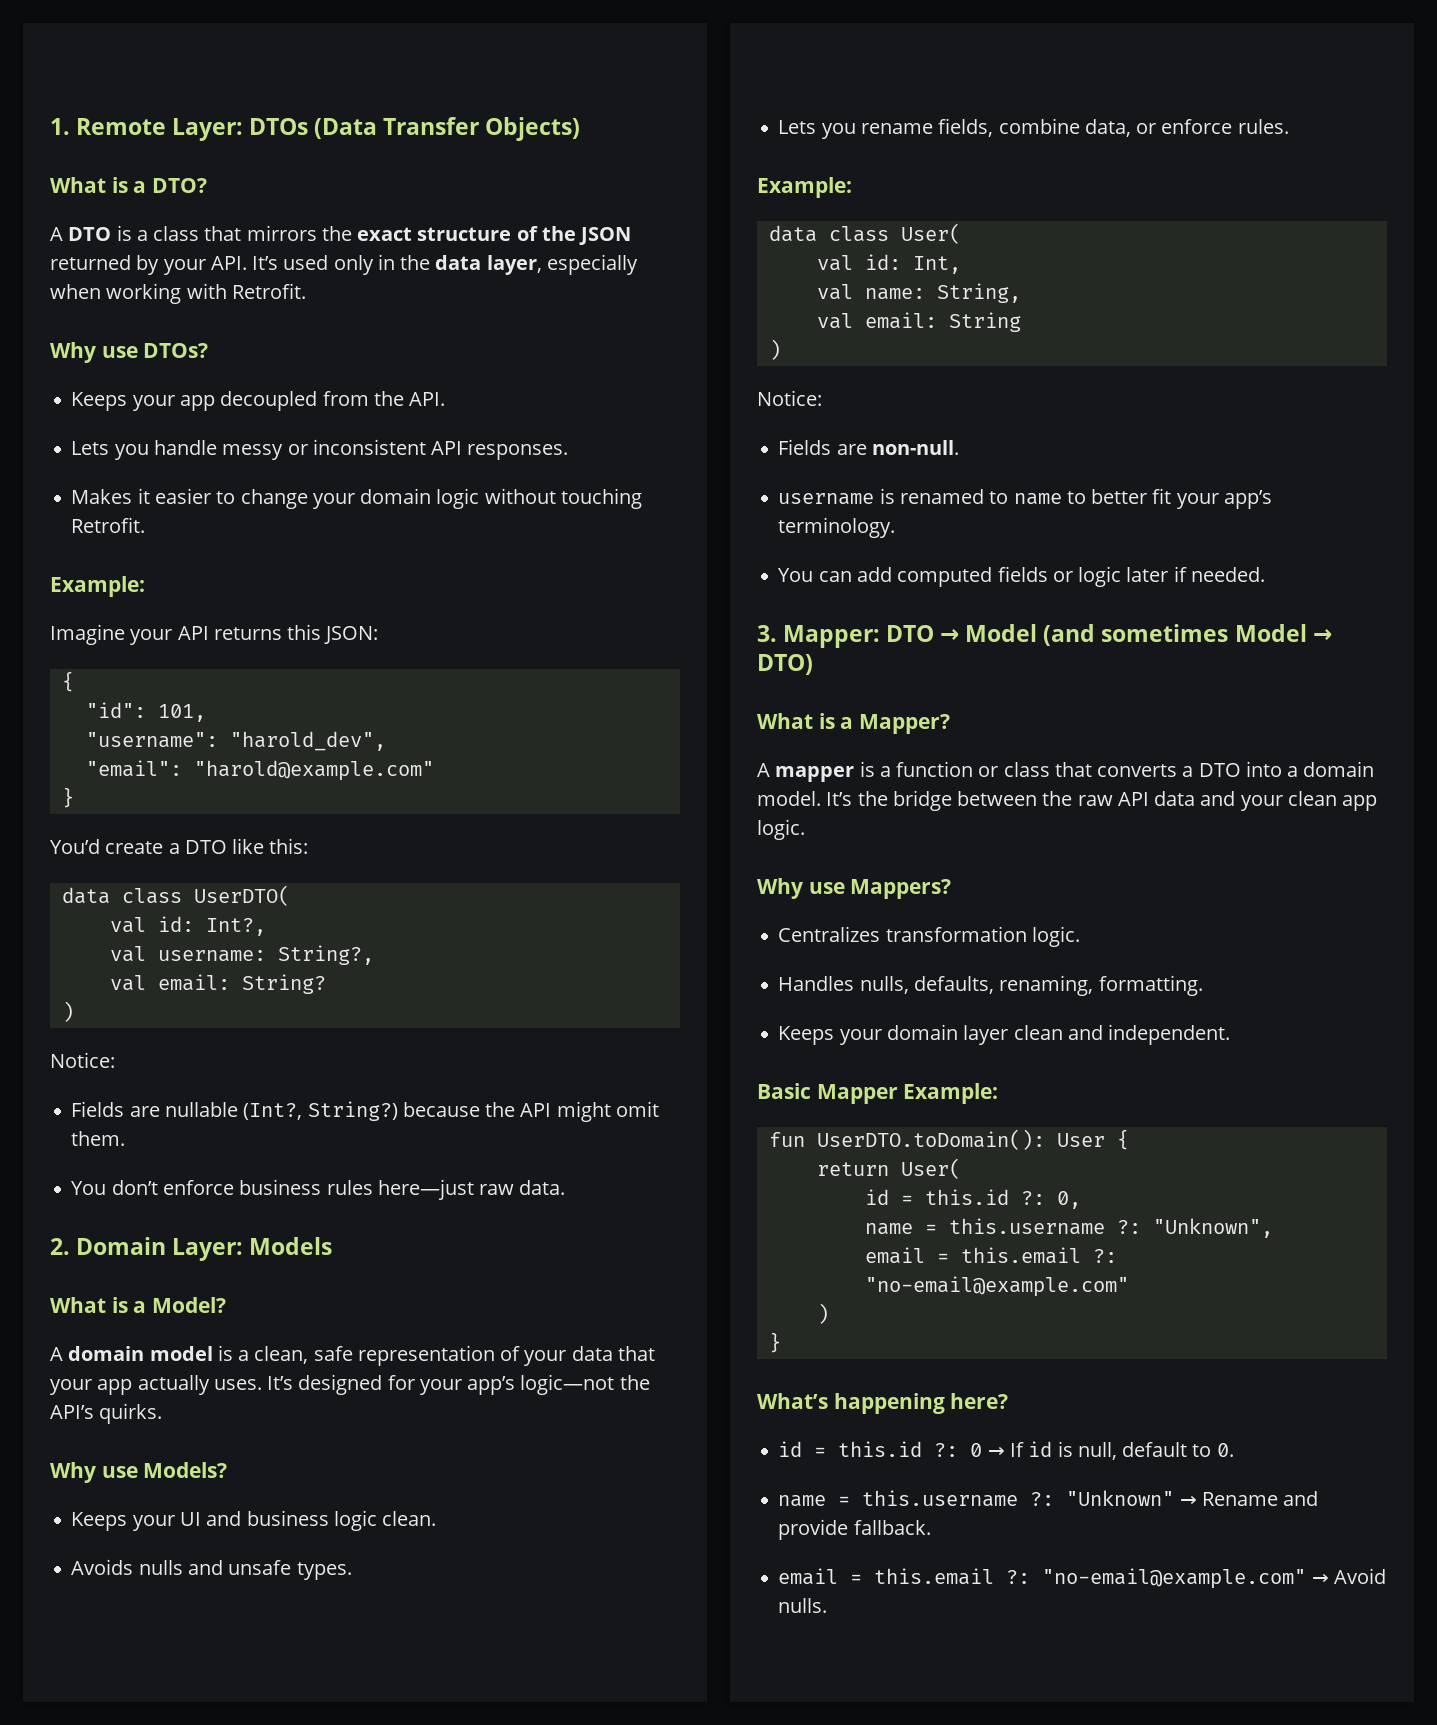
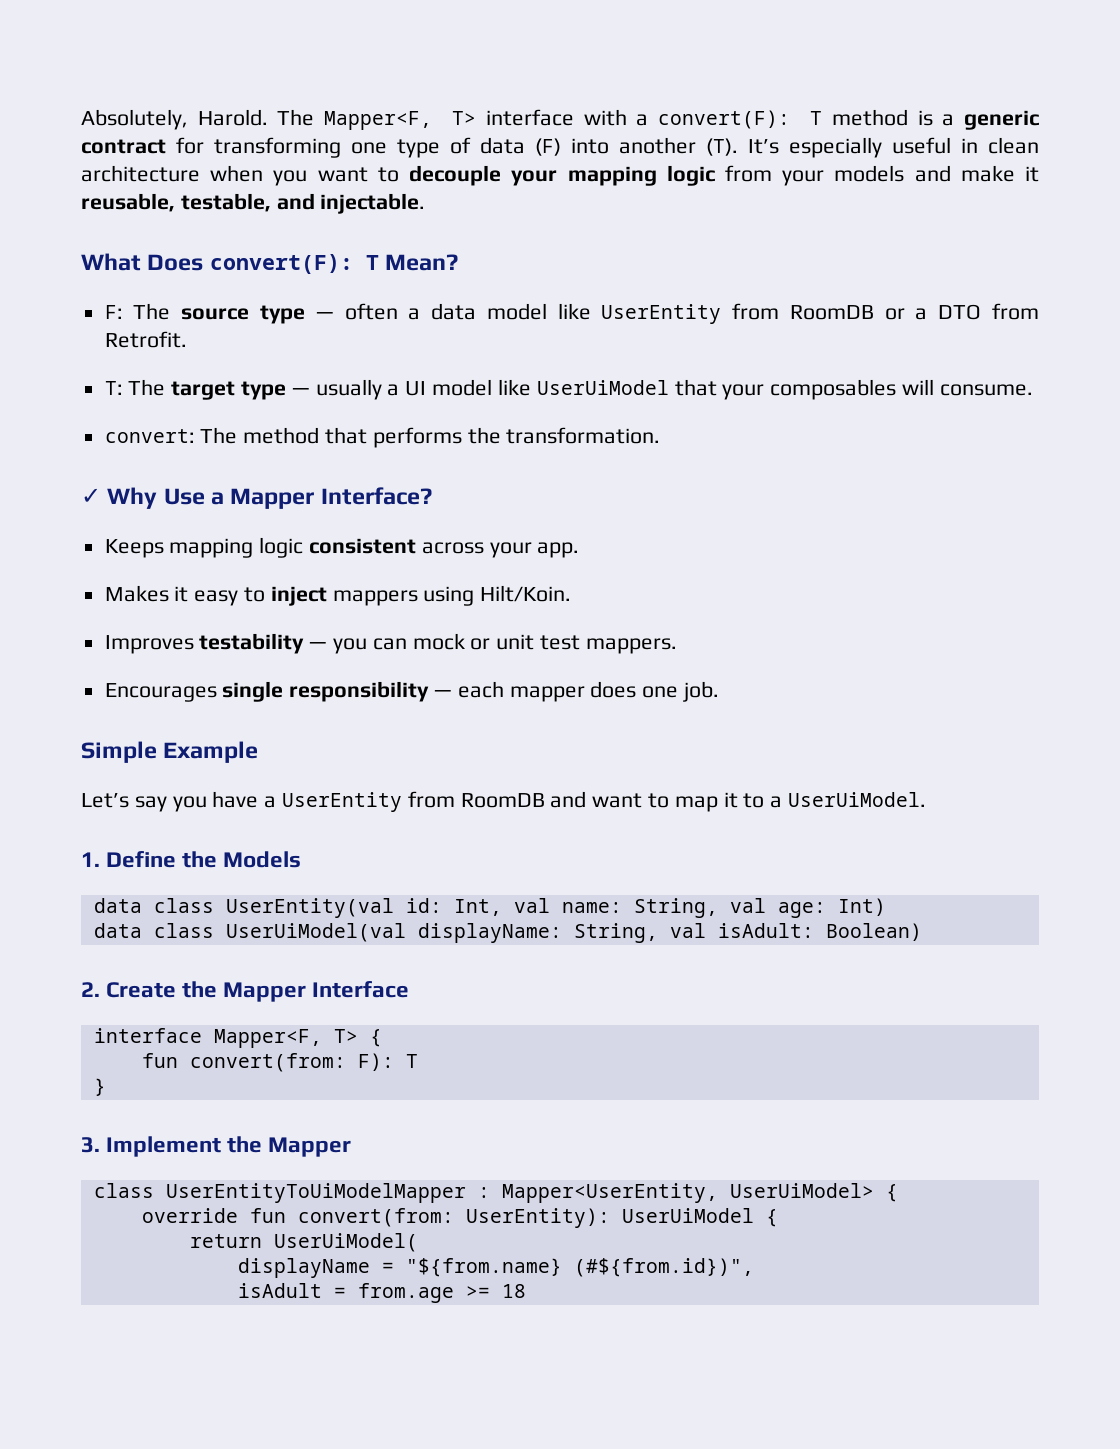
[50,117,581,141] [50,177,208,193] [50,225,632,245] [50,254,638,275] [50,283,306,304] [50,342,209,363] [71,391,446,411] [71,439,569,460] [71,488,642,509] [71,517,146,533] [50,576,145,597] [50,624,379,645] [61,671,74,692] [85,702,206,722] [85,731,386,751] [85,760,434,781] [61,787,74,808] [50,838,309,854] [61,885,290,906] [109,916,266,936] [109,945,374,965] [109,974,326,994] [61,1001,74,1022] [50,1052,115,1068] [71,1101,659,1122] [71,1131,126,1146] [71,1179,566,1200] [50,1237,333,1261] [50,1297,227,1313] [50,1345,655,1366] [50,1374,650,1395] [50,1403,163,1424] [50,1462,228,1483] [71,1510,437,1531] [71,1559,352,1580] [778,118,1289,139] [757,177,852,198] [768,223,961,244] [816,254,961,274] [816,283,1021,303] [816,312,1021,332] [768,339,781,360] [757,390,822,406] [778,439,959,455] [778,488,1272,509] [778,517,896,538] [778,566,1265,587] [757,624,1332,648] [757,654,813,675] [757,713,951,734] [757,761,1375,782] [757,790,1378,811] [757,819,805,840] [757,878,952,899] [778,926,1080,947] [778,975,1203,996] [778,1024,1231,1045] [757,1083,999,1104] [768,1129,1129,1150] [816,1158,961,1179] [864,1189,1081,1209] [864,1218,1273,1238] [864,1247,1117,1264] [864,1276,1129,1297] [816,1303,829,1324] [768,1332,781,1353] [757,1393,1009,1414] [778,1441,1234,1460] [778,1490,1319,1507] [778,1519,931,1540] [778,1568,1386,1589] [778,1598,828,1613] 1. Remote Layer: DTOs (Data Transfer Objects) // What is a DTO? // A DTO is a class that mirrors the exact structure of the JSON returned by your API. It’s used only in the data layer, especially when working with Retrofit. // Why use DTOs? // Keeps your app decoupled from the API. // Lets you handle messy or inconsistent API responses. // Makes it easier to change your domain logic without touching Retrofit. // Example: // Imagine your API returns this JSON: // { // "id": 101, // "username": "harold_dev", // "email": "harold@example.com" // } // You’d create a DTO like this: // data class UserDTO( // val id: Int?, // val username: String?, // val email: String? // ) // Notice: // Fields are nullable (Int?, String?) because the API might omit them. // You don’t enforce business rules here—just raw data. // 2. Domain Layer: Models // What is a Model? // A domain model is a clean, safe representation of your data that your app actually uses. It’s designed for your app’s logic—not the API’s quirks. // Why use Models? // Keeps your UI and business logic clean. // Avoids nulls and unsafe types. // Lets you rename fields, combine data, or enforce rules. // Example: // data class User( // val id: Int, // val name: String, // val email: String // ) // Notice: // Fields are non-null. // username is renamed to name to better fit your app’s terminology. // You can add computed fields or logic later if needed. // 3. Mapper: DTO → Model (and sometimes Model → DTO) // What is a Mapper? // A mapper is a function or class that converts a DTO into a domain model. It’s the bridge between the raw API data and your clean app logic. // Why use Mappers? // Centralizes transformation logic. // Handles nulls, defaults, renaming, formatting. // Keeps your domain layer clean and independent. // Basic Mapper Example: // fun UserDTO.toDomain(): User { // return User( // id = this.id ?: 0, // name = this.username ?: "Unknown", // email = this.email ?: "no-email@example.com" // ) // } // What’s happening here? // id = this.id ?: 0 → If id is null, default to 0. // name = this.username ?: "Unknown" → Rename and provide fallback. // email = this.email ?: "no-email@example.com" → Avoid nulls. -> [81,109,1039,130] [81,137,1039,158] [81,165,1039,186] [81,193,426,214] [81,253,459,274] [104,303,1040,324] [104,331,187,348] [104,379,1033,400] [104,427,661,448] [81,487,432,509] [104,537,580,558] [104,585,572,606] [104,633,677,654] [104,681,720,702] [81,741,259,763] [81,791,927,812] [81,851,302,868] [93,898,886,918] [93,923,922,943] [81,981,410,1002] [93,1028,382,1048] [141,1053,418,1072] [93,1078,106,1096] [81,1136,352,1157] [93,1183,898,1203] [141,1208,778,1228] [189,1233,418,1252] [237,1258,754,1278] [237,1283,526,1303] Absolutely, Harold. The Mapper<F, T> interface with a convert(F): T method is a generic contract for transforming one type of data (F) into another (T). It’s especially useful in clean architecture when you want to decouple your mapping logic from your models and make it reusable, testable, and injectable. // What Does convert(F): T Mean? // F: The source type — often a data model like UserEntity from RoomDB or a DTO from Retrofit. // T: The target type — usually a UI model like UserUiModel that your composables will consume. // convert: The method that performs the transformation. // ✓ Why Use a Mapper Interface? // Keeps mapping logic consistent across your app. // Makes it easy to inject mappers using Hilt/Koin. // Improves testability — you can mock or unit test mappers. // Encourages single responsibility — each mapper does one job. // Simple Example // Let’s say you have a UserEntity from RoomDB and want to map it to a UserUiModel. // 1. Define the Models // data class UserEntity(val id: Int, val name: String, val age: Int) // data class UserUiModel(val displayName: String, val isAdult: Boolean) // 2. Create the Mapper Interface // interface Mapper<F, T> { // fun convert(from: F): T // } // 3. Implement the Mapper // class UserEntityToUiModelMapper : Mapper<UserEntity, UserUiModel> { // override fun convert(from: UserEntity): UserUiModel { // return UserUiModel( // displayName = "${from.name} (#${from.id})", // isAdult = from.age >= 18

